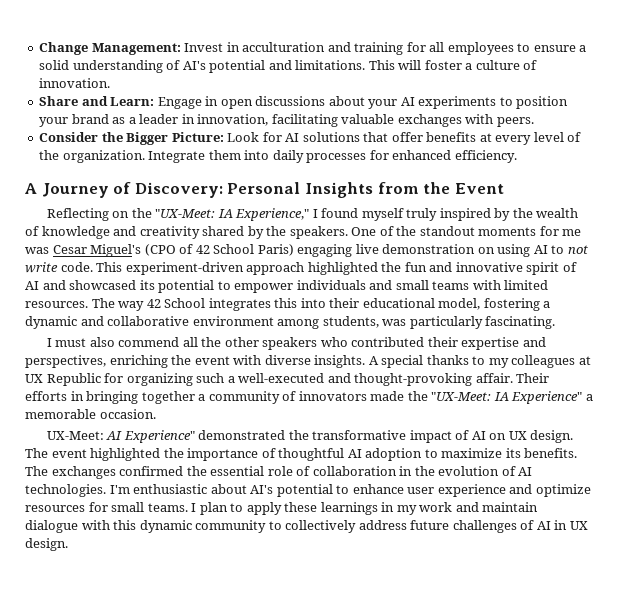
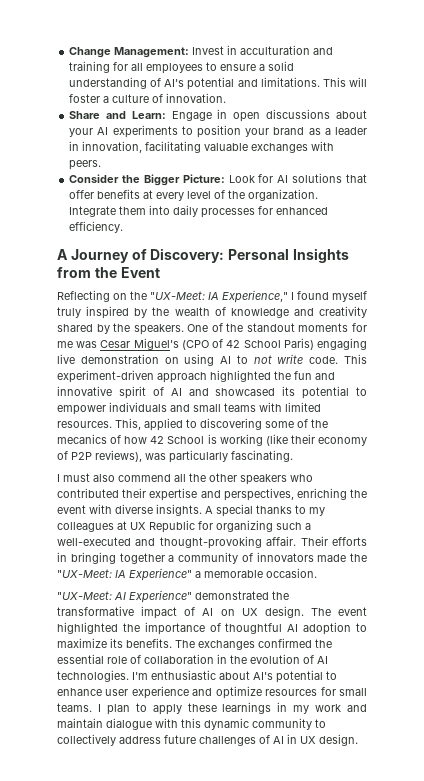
[91,298,551,311] [25,316,379,329] The way 42 School integrates this into their educational model, fostering a dynamic and collaborative environment among students, -> [115,418,328,431] [57,434,367,446] [57,450,142,462] This, applied to discovering some of the mecanics of how 42 School is working (like their economy of P2P reviews),
[46,431,104,440] UX-Meet: -> [57,591,112,600] "UX-Meet:

